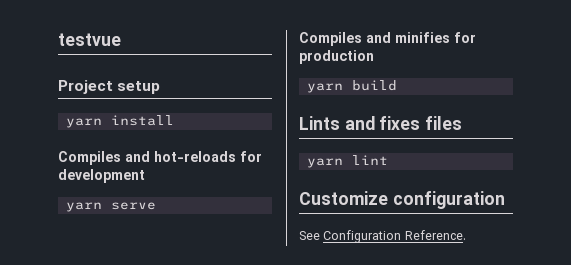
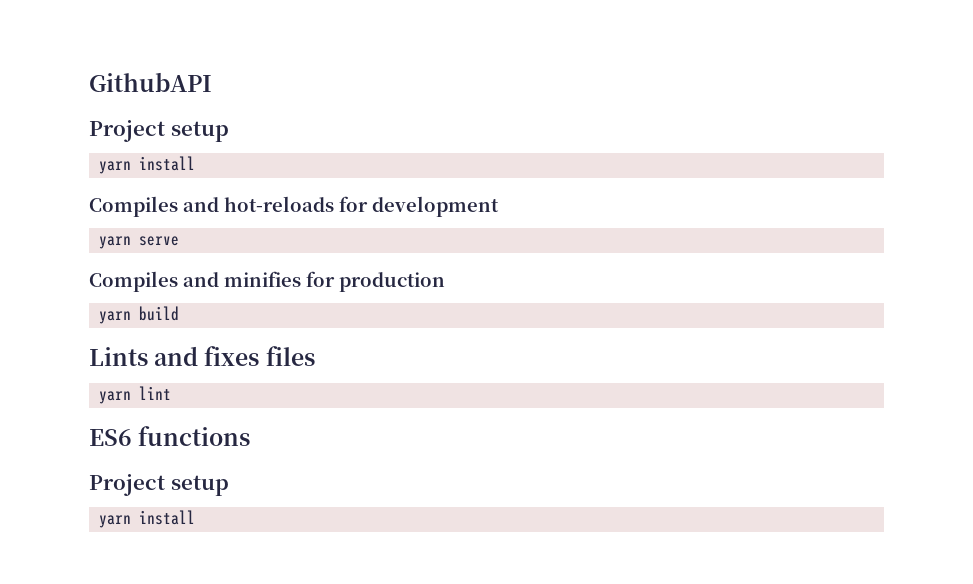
[58,33,121,46] testvue -> [89,72,212,92] GithubAPI
[299,191,505,209] [299,230,466,243] Customize configuration // See Configuration Reference. -> [89,426,251,446] [89,474,229,496] [98,510,195,528] ES6 functions // Project setup // yarn install

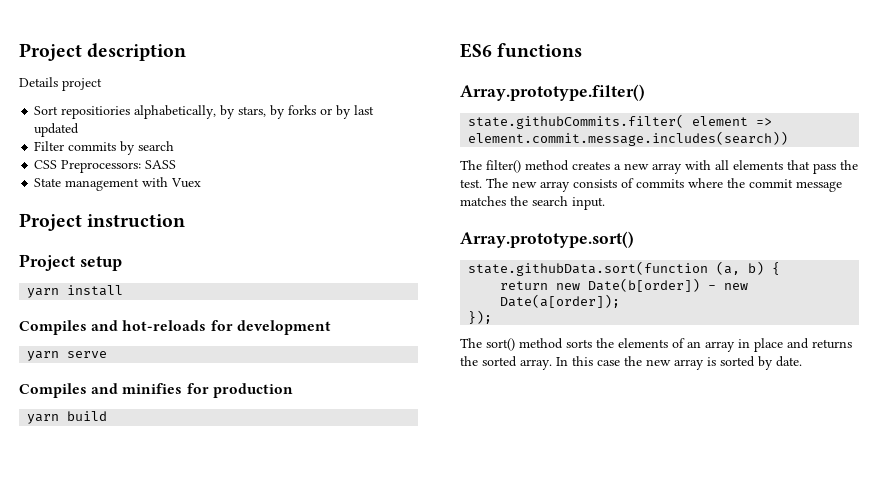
[89,72,212,92] GithubAPI -> [19,43,187,61] [19,77,102,91] [34,105,375,119] [34,123,80,137] [34,141,175,155] [34,160,177,173] [34,177,202,191] [19,213,186,231] Project description // Details project // Sort repositiories alphabetically, by stars, by forks or by last updated // Filter commits by search // CSS Preprocessors: SASS // State management with Vuex // Project instruction
[89,346,315,366] [98,386,171,404] [89,426,251,446] [89,474,229,496] [98,510,195,528] Lints and fixes files // yarn lint // ES6 functions // Project setup // yarn install -> [460,43,583,58] [460,84,645,101] [468,114,773,129] [468,131,789,146] [460,160,858,174] [460,178,842,192] [460,196,605,210] [460,231,634,248] [468,261,781,276] [500,278,749,292] [500,294,621,308] [468,310,493,324] [460,338,852,352] [460,356,802,370] ES6 functions // Array.prototype.filter() // state.githubCommits.filter( element => element.commit.message.includes(search)) // The filter() method creates a new array with all elements that pass the test. The new array consists of commits where the commit message matches the search input. // Array.prototype.sort() // state.githubData.sort(function (a, b) { // return new Date(b[order]) - new Date(a[order]); // }); // The sort() method sorts the elements of an array in place and returns the sorted array. In this case the new array is sorted by date.

